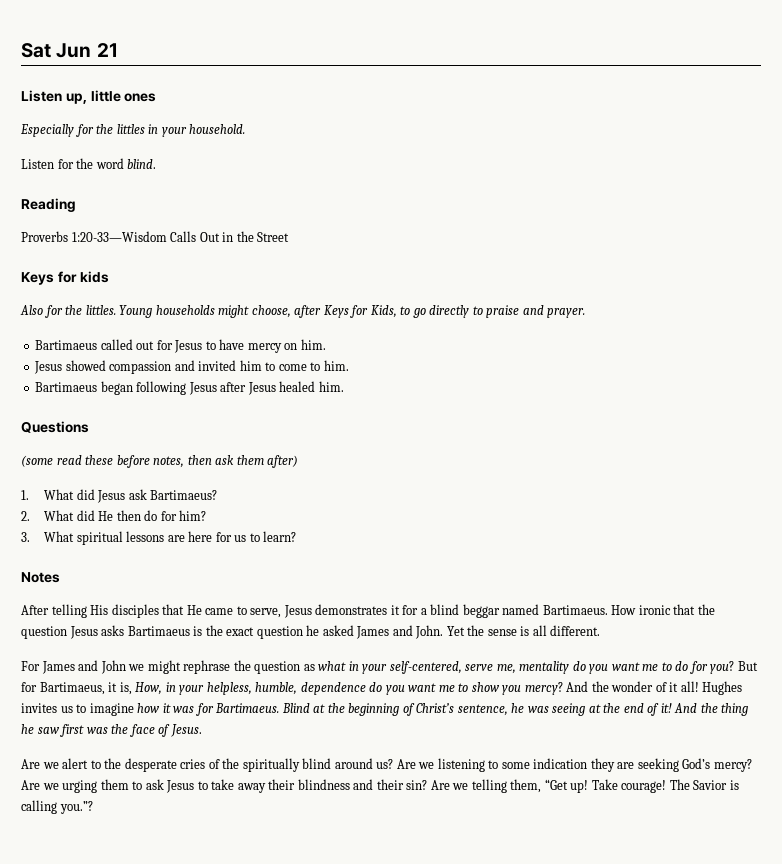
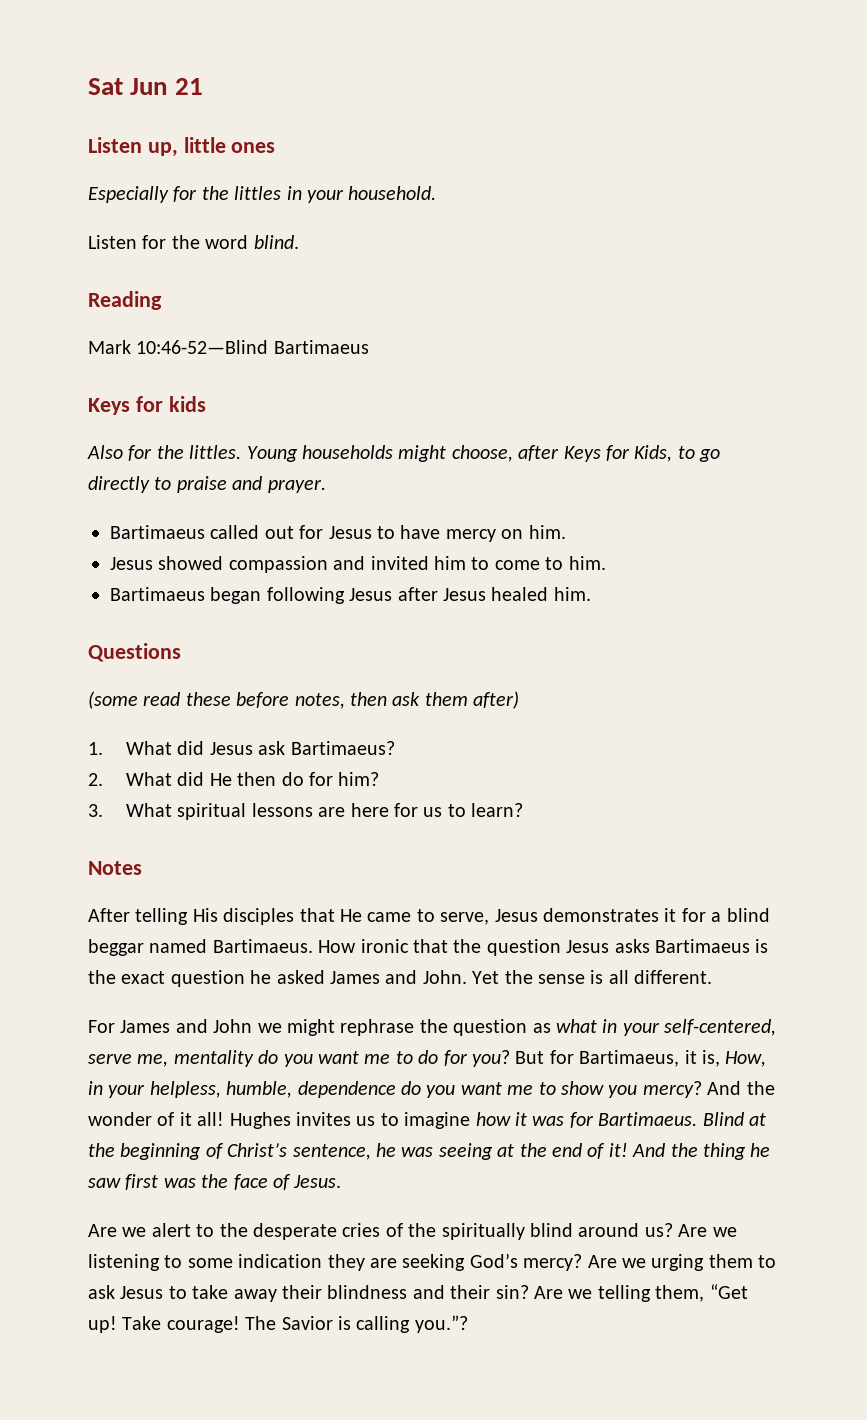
[21,231,290,242] Proverbs 1:20-33—Wisdom Calls Out in the Street -> [88,340,369,354] Mark 10:46-52—Blind Bartimaeus

